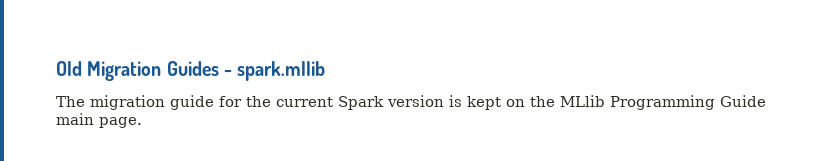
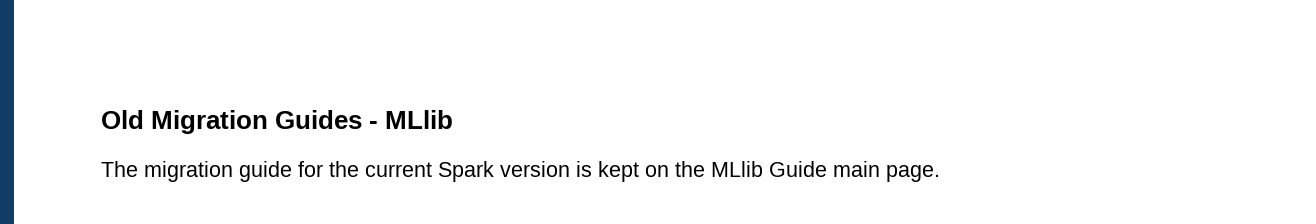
[237,61,326,81] spark.mllib -> [385,110,454,129] MLlib
[610,95,715,110] Programming -> (763, 169) none

